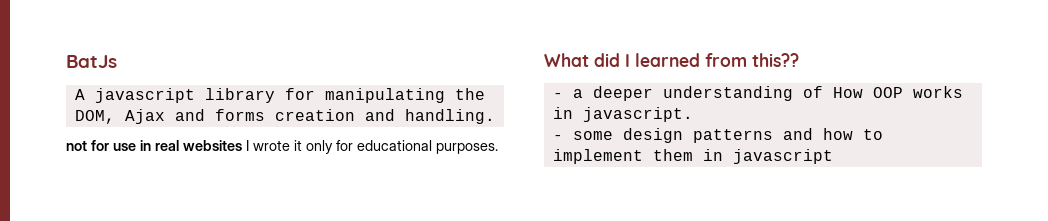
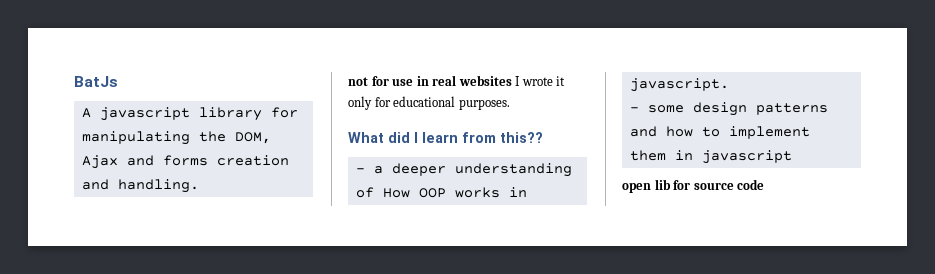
[635,53,700,67] learned -> [422,132,458,143] learn
(833, 156) none -> [622,179,765,193] // open lib for source code

